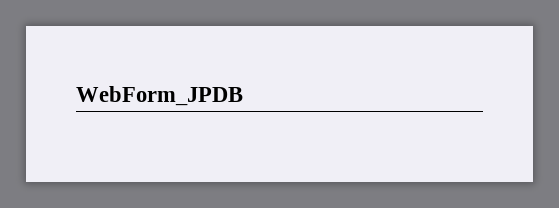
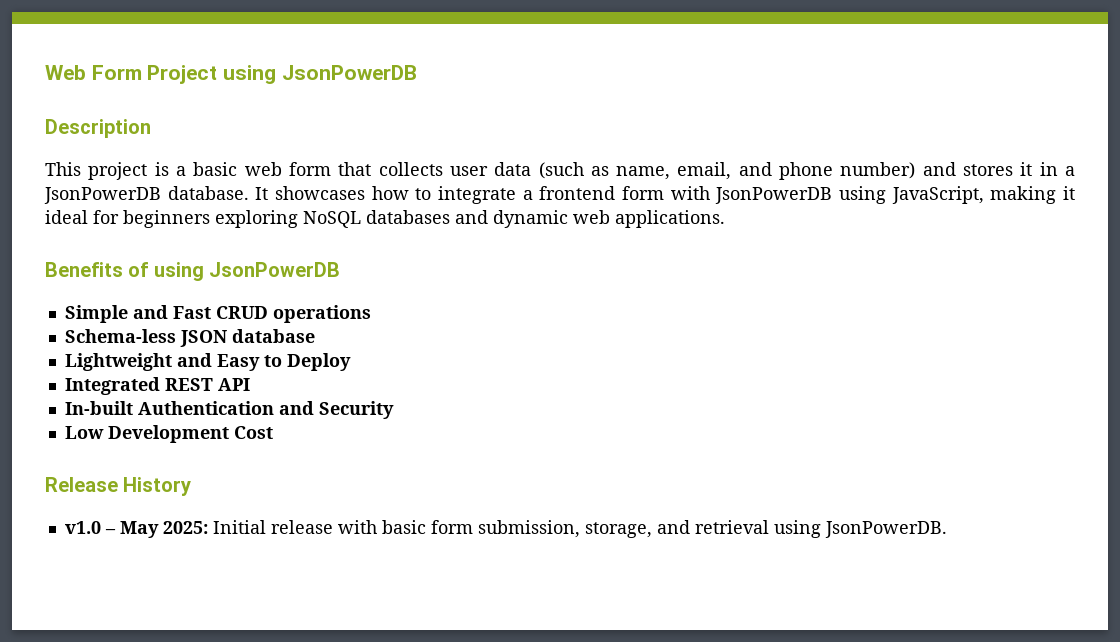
[76,86,243,106] WebForm_JPDB -> [45,65,417,84] [45,119,151,138] [45,162,1076,180] [44,186,1075,204] [45,210,725,228] [45,262,341,281] [64,305,371,323] [64,329,315,347] [64,353,351,371] [64,377,250,395] [64,401,394,419] [64,425,273,443] [45,477,192,496] [64,520,947,538] Web Form Project using JsonPowerDB // Description // This project is a basic web form that collects user data (such as name, email, and phone number) and stores it in a JsonPowerDB database. It showcases how to integrate a frontend form with JsonPowerDB using JavaScript, making it ideal for beginners exploring NoSQL databases and dynamic web applications. // Benefits of using JsonPowerDB // Simple and Fast CRUD operations // Schema-less JSON database // Lightweight and Easy to Deploy // Integrated REST API // In-built Authentication and Security // Low Development Cost // Release History // v1.0 – May 2025: Initial release with basic form submission, storage, and retrieval using JsonPowerDB.

